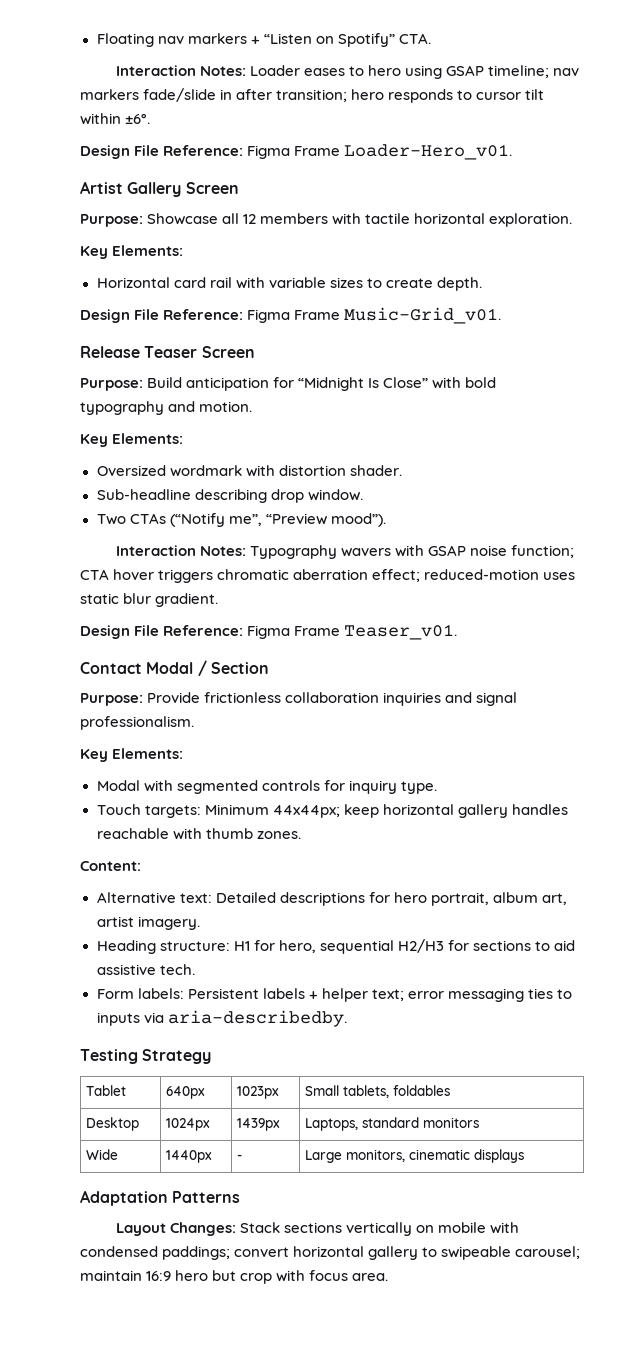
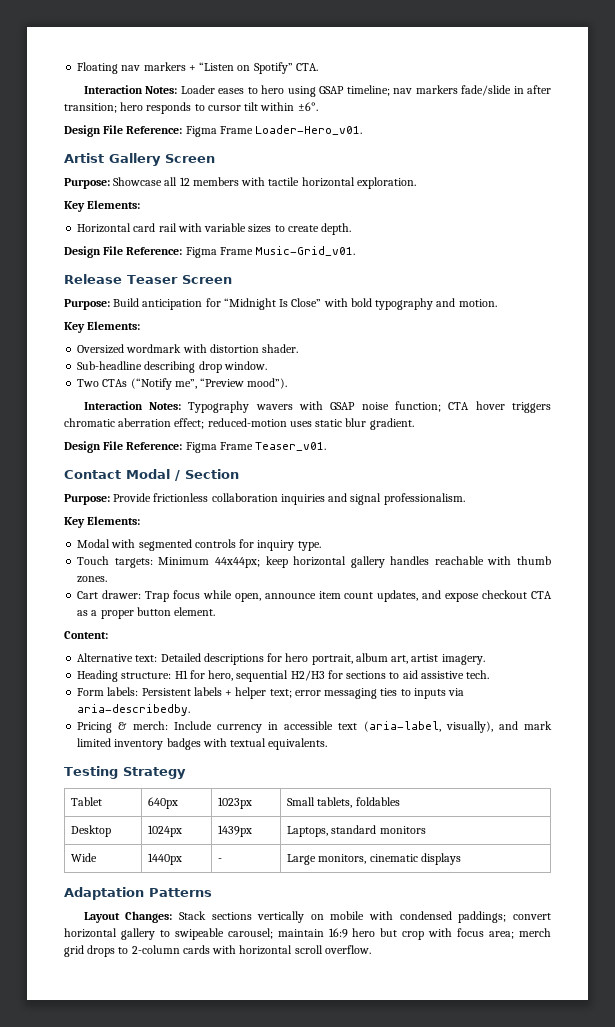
(301, 835) none -> [77,590,552,602] [77,607,216,619] // Cart drawer: Trap focus while open, announce item count updates, and expose checkout CTA as a proper button element.
(347, 1018) none -> [77,721,552,733] [77,738,328,750] // Pricing & merch: Include currency in accessible text (aria-label, visually), and mark limited inventory badges with textual equivalents.
[352,1273,389,1281] area. -> [489,928,551,939] [64,945,371,957] area; merch grid drops to 2-column cards with horizontal scroll overflow.

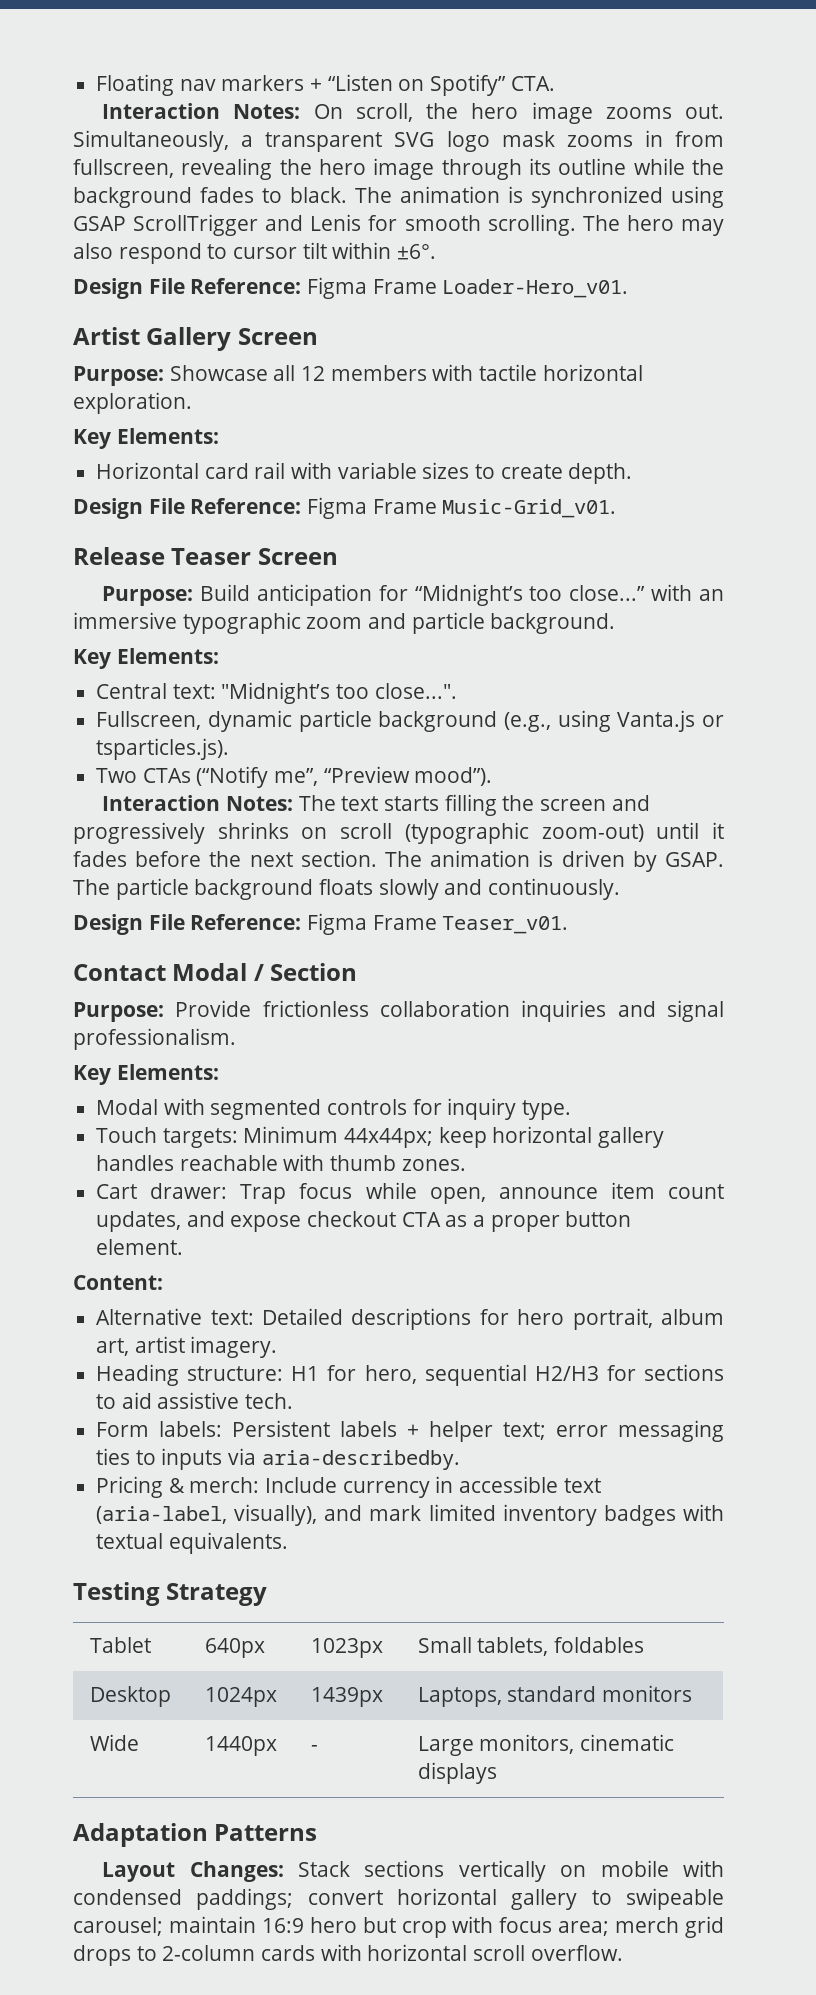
[180,85,551,97] [64,102,192,114] Loader eases to hero using GSAP timeline; nav markers fade/slide in after transition; hero responds -> [313,102,724,124] [73,130,724,152] [73,158,724,180] [73,186,724,208] [73,214,724,236] [73,243,202,264] On scroll, the hero image zooms out. Simultaneously, a transparent SVG logo mask zooms in from fullscreen, revealing the hero image through its outline while the background fades to black. The animation is synchronized using GSAP ScrollTrigger and Lenis for smooth scrolling. The hero may also respond
[223,298,497,310] [64,321,141,333] [77,344,299,354] [77,361,267,373] “Midnight Is Close” with bold typography and motion. // Key Elements: // Oversized wordmark with distortion shader. // Sub-headline describing drop window. -> [414,584,724,606] [73,612,616,634] [73,648,219,669] [96,682,457,704] [96,710,724,732] [96,738,230,760] “Midnight’s too close...” with an immersive typographic zoom and particle background. // Key Elements: // Central text: "Midnight’s too close...". // Fullscreen, dynamic particle background (e.g., using Vanta.js or tsparticles.js).
[188,401,551,413] [64,418,414,430] Typography wavers with GSAP noise function; CTA hover triggers chromatic aberration effect; reduced-motion uses static blur gradient. -> [298,794,650,816] [73,822,724,844] [73,850,725,872] [73,878,621,900] The text starts filling the screen and progressively shrinks on scroll (typographic zoom-out) until it fades before the next section. The animation is driven by GSAP. The particle background floats slowly and continuously.

